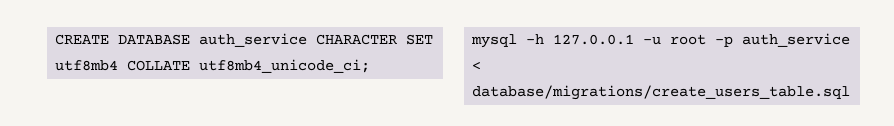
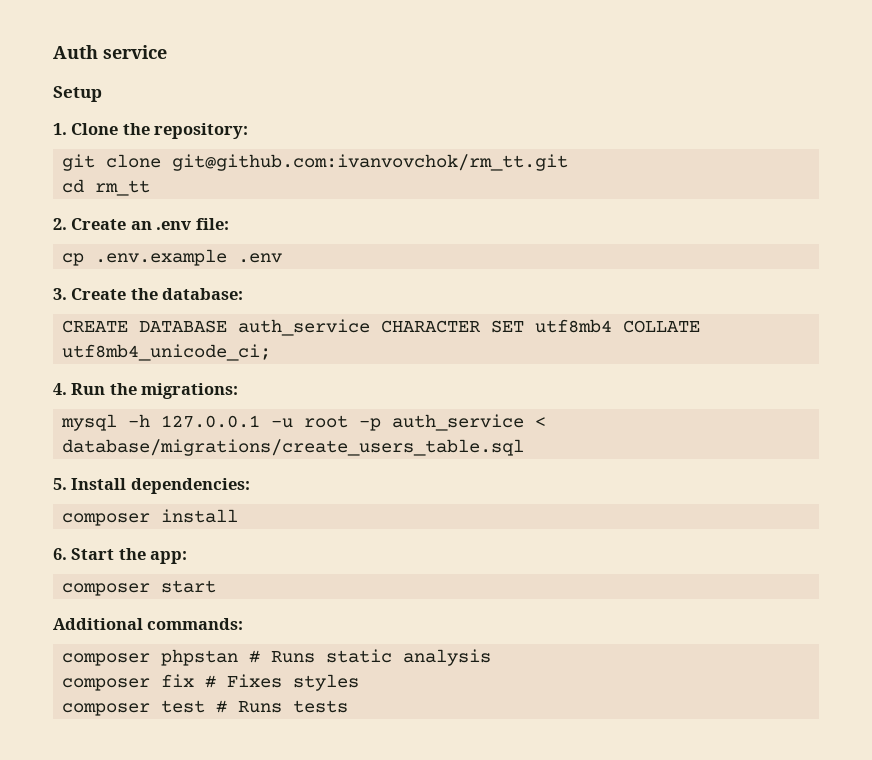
(54, 39) none -> [53,45,167,59] [53,86,102,102] [53,123,249,139] [62,154,569,171] [62,179,151,196] [53,218,229,230] [62,249,283,266] [53,288,244,300] Auth service // Setup // 1. Clone the repository: // git clone git@github.com:ivanvovchok/rm_tt.git // cd rm_tt // 2. Create an .env file: // cp .env.example .env // 3. Create the database: //
(370, 66) none -> [53,383,239,399] // 4. Run the migrations:
(850, 92) none -> [53,478,250,494] [62,509,239,526] [53,548,188,564] [62,580,217,596] [53,618,244,630] [62,649,492,666] [62,674,360,691] [62,700,349,716] // 5. Install dependencies: // composer install // 6. Start the app: // composer start // Additional commands: // composer phpstan # Runs static analysis // composer fix # Fixes styles // composer test # Runs tests

